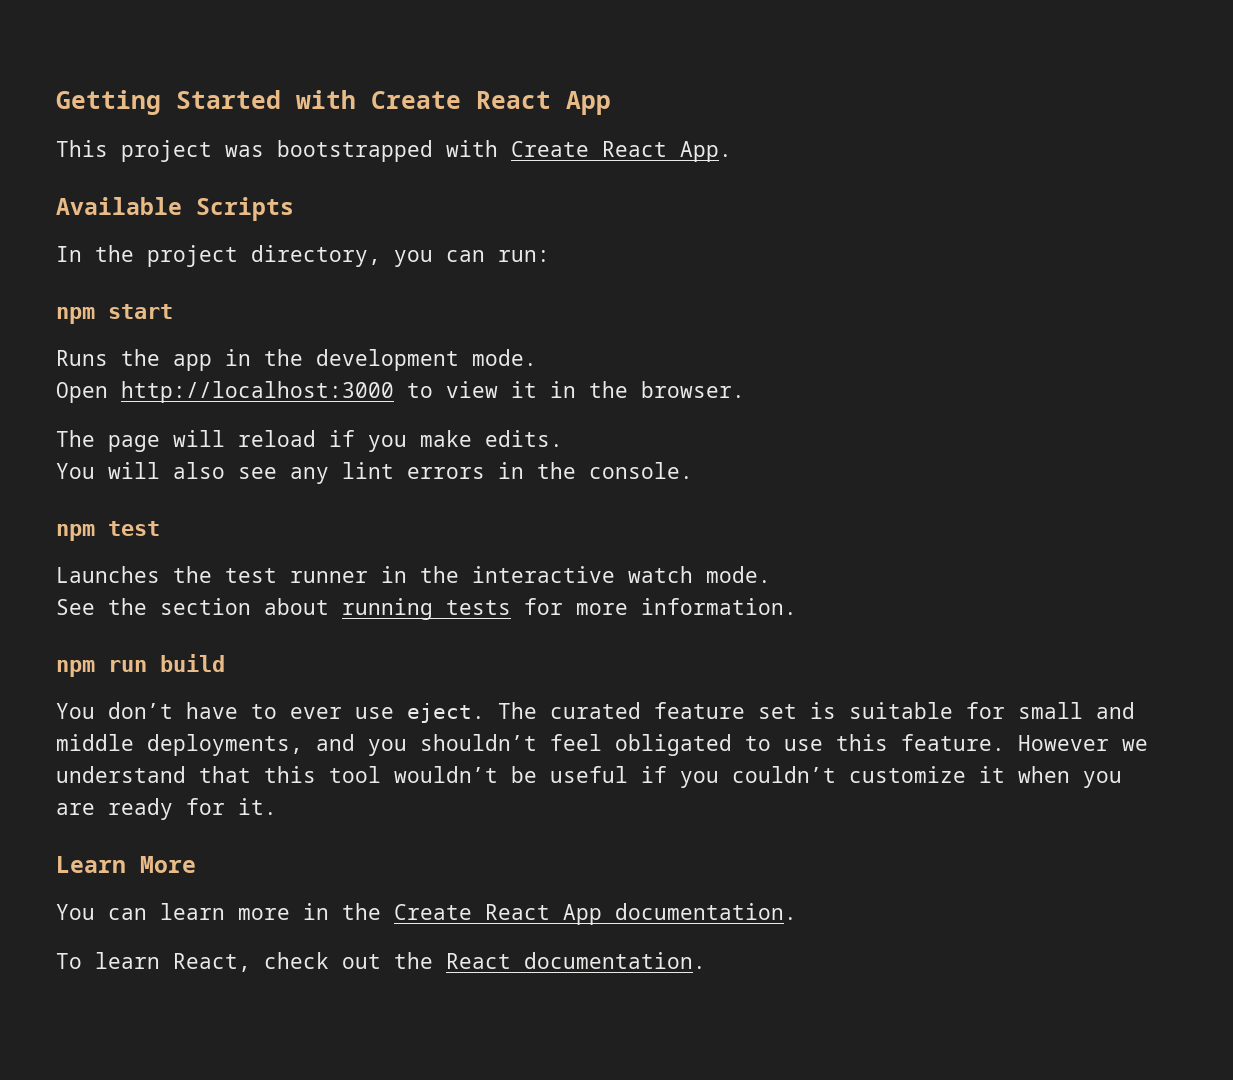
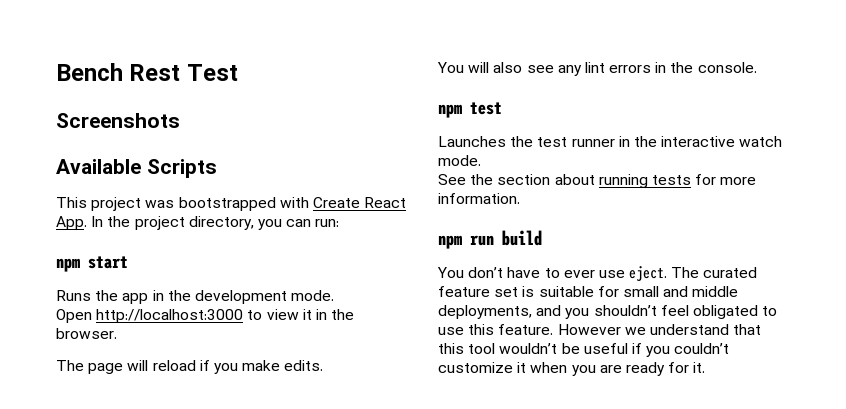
[56,90,611,115] Getting Started with Create React App -> [56,63,238,81] [56,113,180,128] [56,159,217,178] Bench Rest Test // Screenshots // Available Scripts
[56,197,294,221] // Available Scripts // -> (87, 223) none
[56,856,196,873] [56,903,797,925] [56,952,706,972] // Learn More // You can learn more in the Create React App documentation. // To learn React, check out the React documentation. -> (706, 367) none

